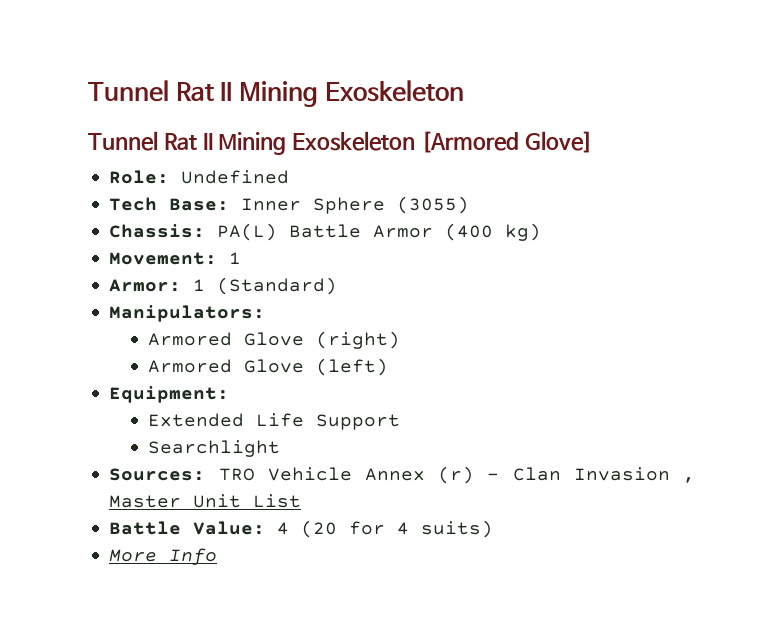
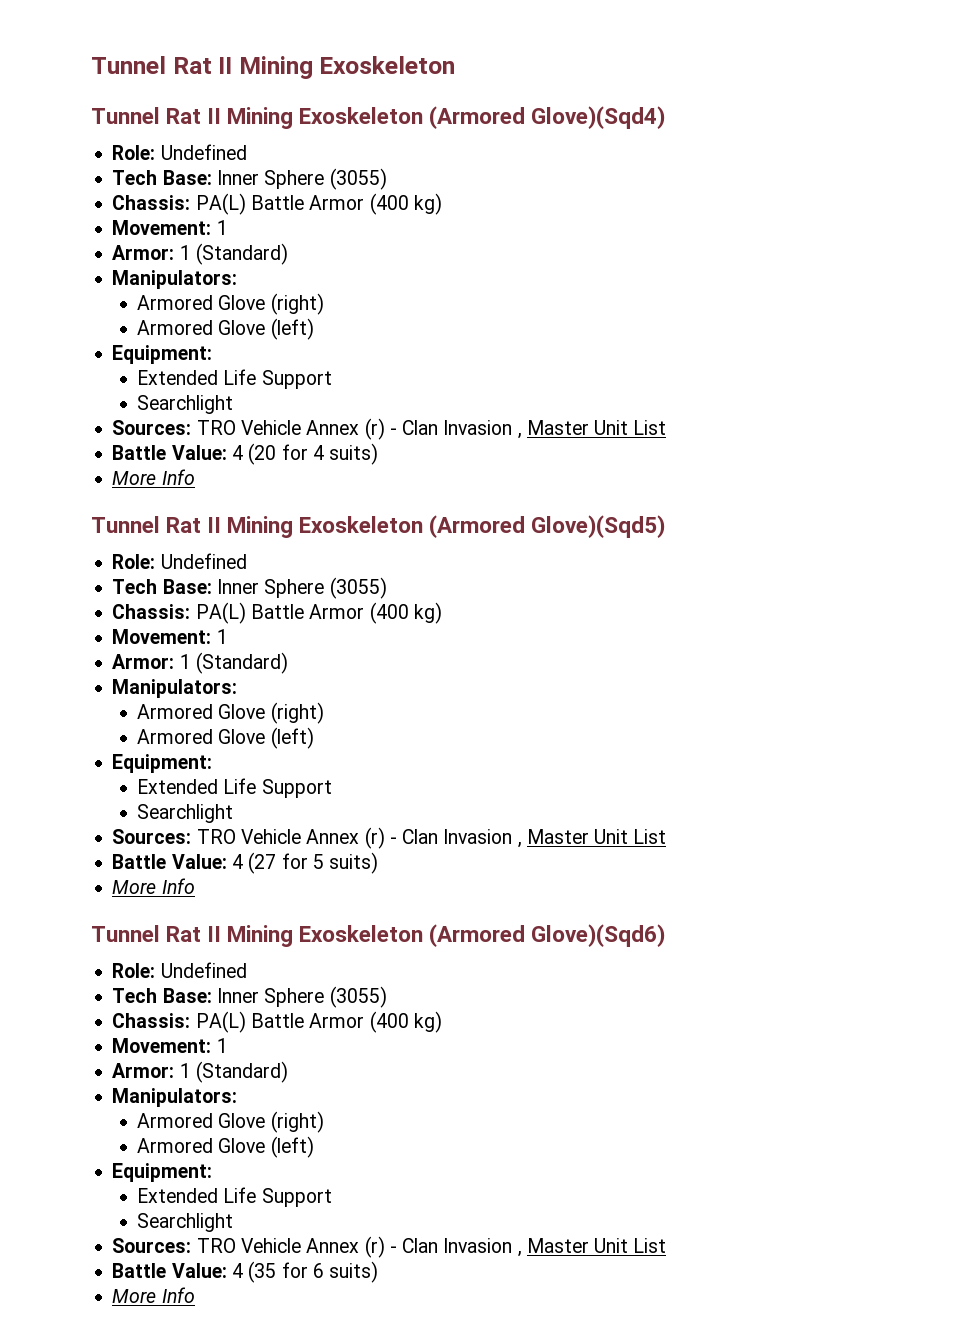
[420,131,593,153] [Armored Glove] -> [429,106,666,129] (Armored Glove)(Sqd4)
(218, 556) none -> [91,515,666,538] [112,553,247,569] [112,577,387,599] [112,602,442,624] [112,629,228,644] [112,652,288,674] [112,679,238,698] [137,702,324,724] [137,727,314,749] [112,754,213,773] [137,778,332,798] [137,804,234,823] [112,827,667,849] [112,852,379,874] [112,878,195,894] [91,924,666,947] [112,962,247,978] [112,986,387,1008] [112,1011,442,1033] [112,1038,228,1053] [112,1061,288,1083] [112,1088,238,1107] [137,1111,324,1133] [137,1136,314,1158] [112,1163,213,1182] [137,1187,332,1207] [137,1213,234,1232] [112,1236,667,1258] [112,1261,379,1283] [112,1287,195,1303] // Tunnel Rat II Mining Exoskeleton (Armored Glove)(Sqd5) // Role: Undefined // Tech Base: Inner Sphere (3055) // Chassis: PA(L) Battle Armor (400 kg) // Movement: 1 // Armor: 1 (Standard) // Manipulators: // Armored Glove (right) // Armored Glove (left) // Equipment: // Extended Life Support // Searchlight // Sources: TRO Vehicle Annex (r) - Clan Invasion , Master Unit List // Battle Value: 4 (27 for 5 suits) // More Info // Tunnel Rat II Mining Exoskeleton (Armored Glove)(Sqd6) // Role: Undefined // Tech Base: Inner Sphere (3055) // Chassis: PA(L) Battle Armor (400 kg) // Movement: 1 // Armor: 1 (Standard) // Manipulators: // Armored Glove (right) // Armored Glove (left) // Equipment: // Extended Life Support // Searchlight // Sources: TRO Vehicle Annex (r) - Clan Invasion , Master Unit List // Battle Value: 4 (35 for 6 suits) // More Info

